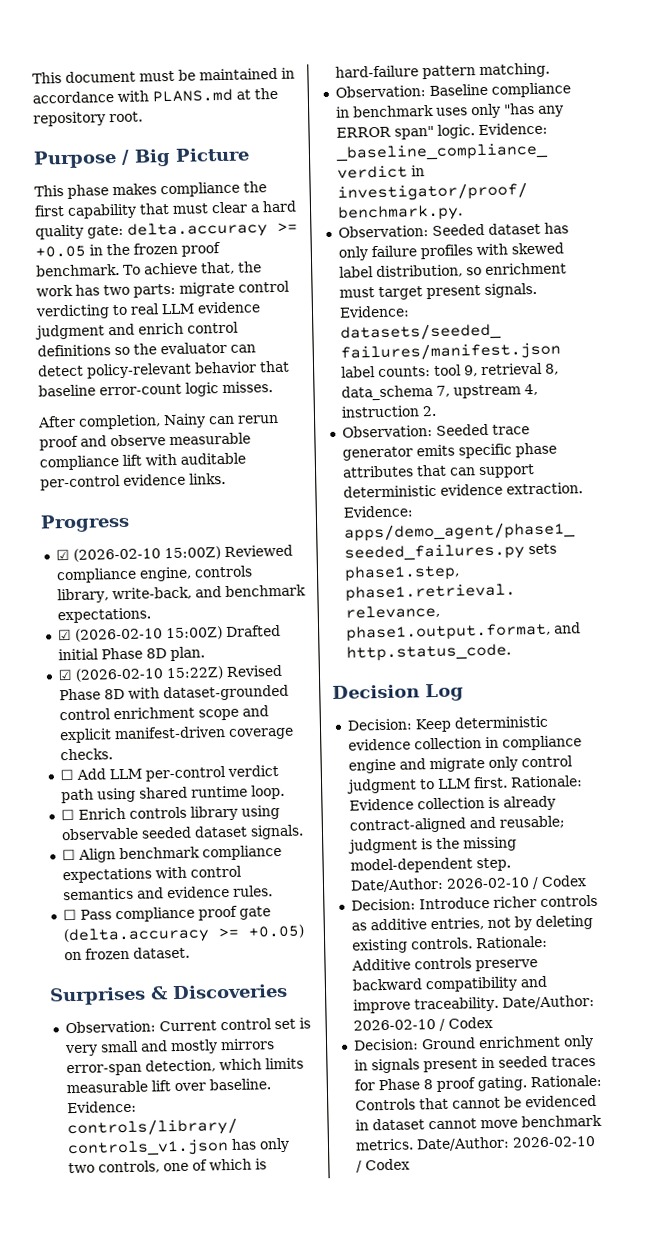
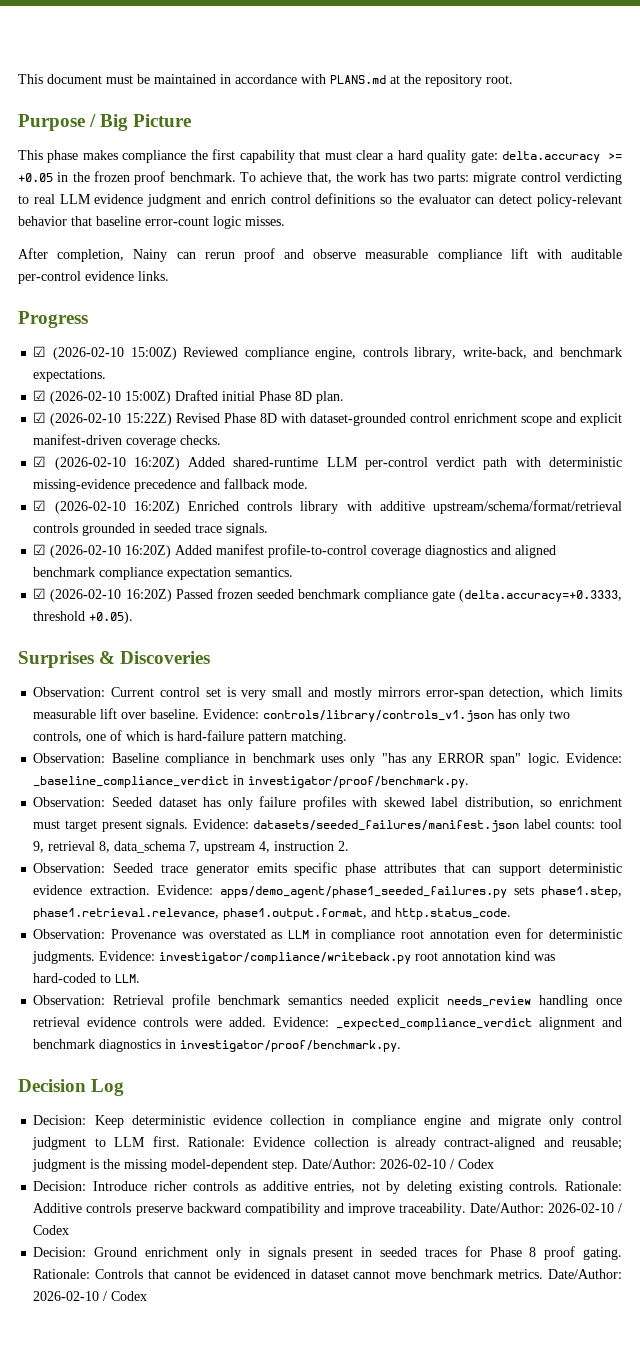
[59,765,279,782] [60,784,285,804] [60,805,280,821] [60,824,304,841] [61,844,282,863] [61,865,242,884] [62,885,273,901] [62,905,271,923] [62,924,304,945] [63,946,190,961] ☐ Add LLM per-control verdict path using shared runtime loop. // ☐ Enrich controls library using observable seeded dataset signals. // ☐ Align benchmark compliance expectations with control semantics and evidence rules. // ☐ Pass compliance proof gate (delta.accuracy >= +0.05) on frozen dataset. -> [33,456,622,470] [33,478,309,492] [33,500,622,514] [33,523,269,536] [33,544,557,558] [33,567,294,580] [33,588,622,602] [33,611,134,624] ☑ (2026-02-10 16:20Z) Added shared-runtime LLM per-control verdict path with deterministic missing-evidence precedence and fallback mode. // ☑ (2026-02-10 16:20Z) Enriched controls library with additive upstream/schema/format/retrieval controls grounded in seeded trace signals. // ☑ (2026-02-10 16:20Z) Added manifest profile-to-control coverage diagnostics and aligned benchmark compliance expectation semantics. // ☑ (2026-02-10 16:20Z) Passed frozen seeded benchmark compliance gate (delta.accuracy=+0.3333, threshold +0.05).
(511, 652) none -> [33,928,623,942] [32,951,556,964] [33,973,141,983] [33,994,622,1008] [33,1017,622,1030] [33,1039,402,1052] // Observation: Provenance was overstated as LLM in compliance root annotation even for deterministic judgments. Evidence: investigator/compliance/writeback.py root annotation kind was hard-coded to LLM. // Observation: Retrieval profile benchmark semantics needed explicit needs_review handling once retrieval evidence controls were added. Evidence: _expected_compliance_verdict alignment and benchmark diagnostics in investigator/proof/benchmark.py.

